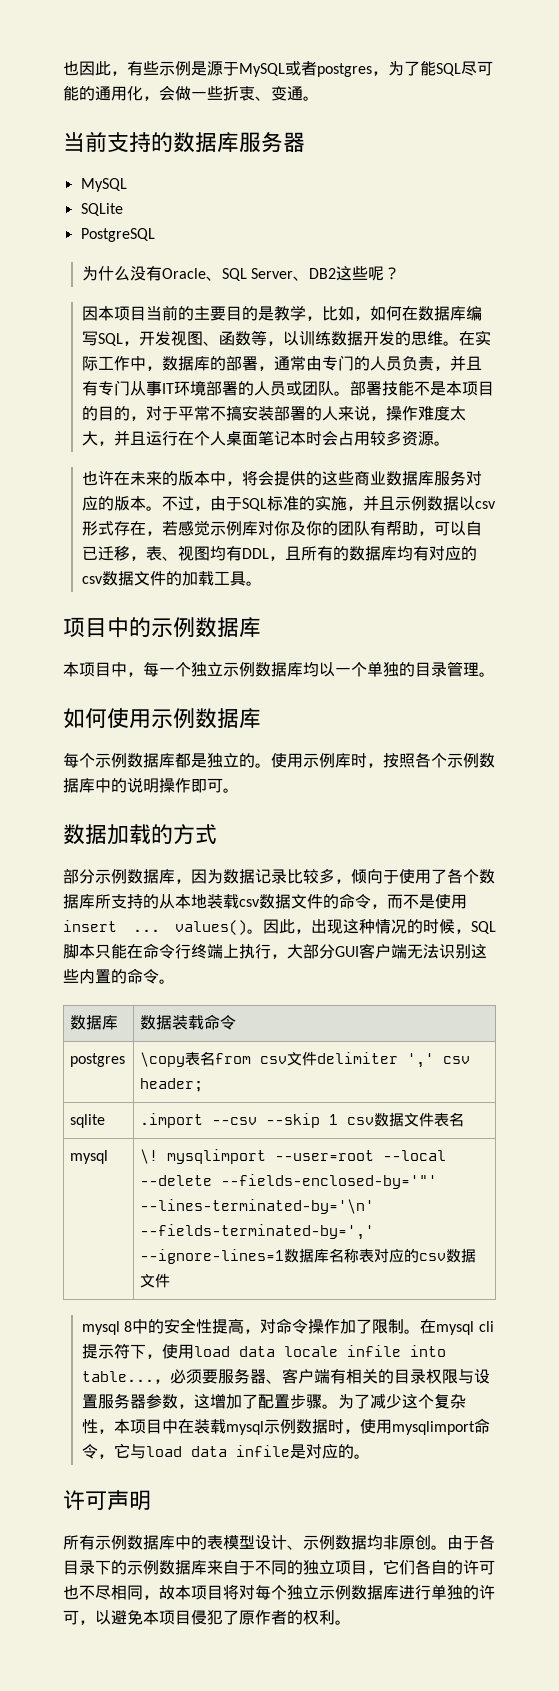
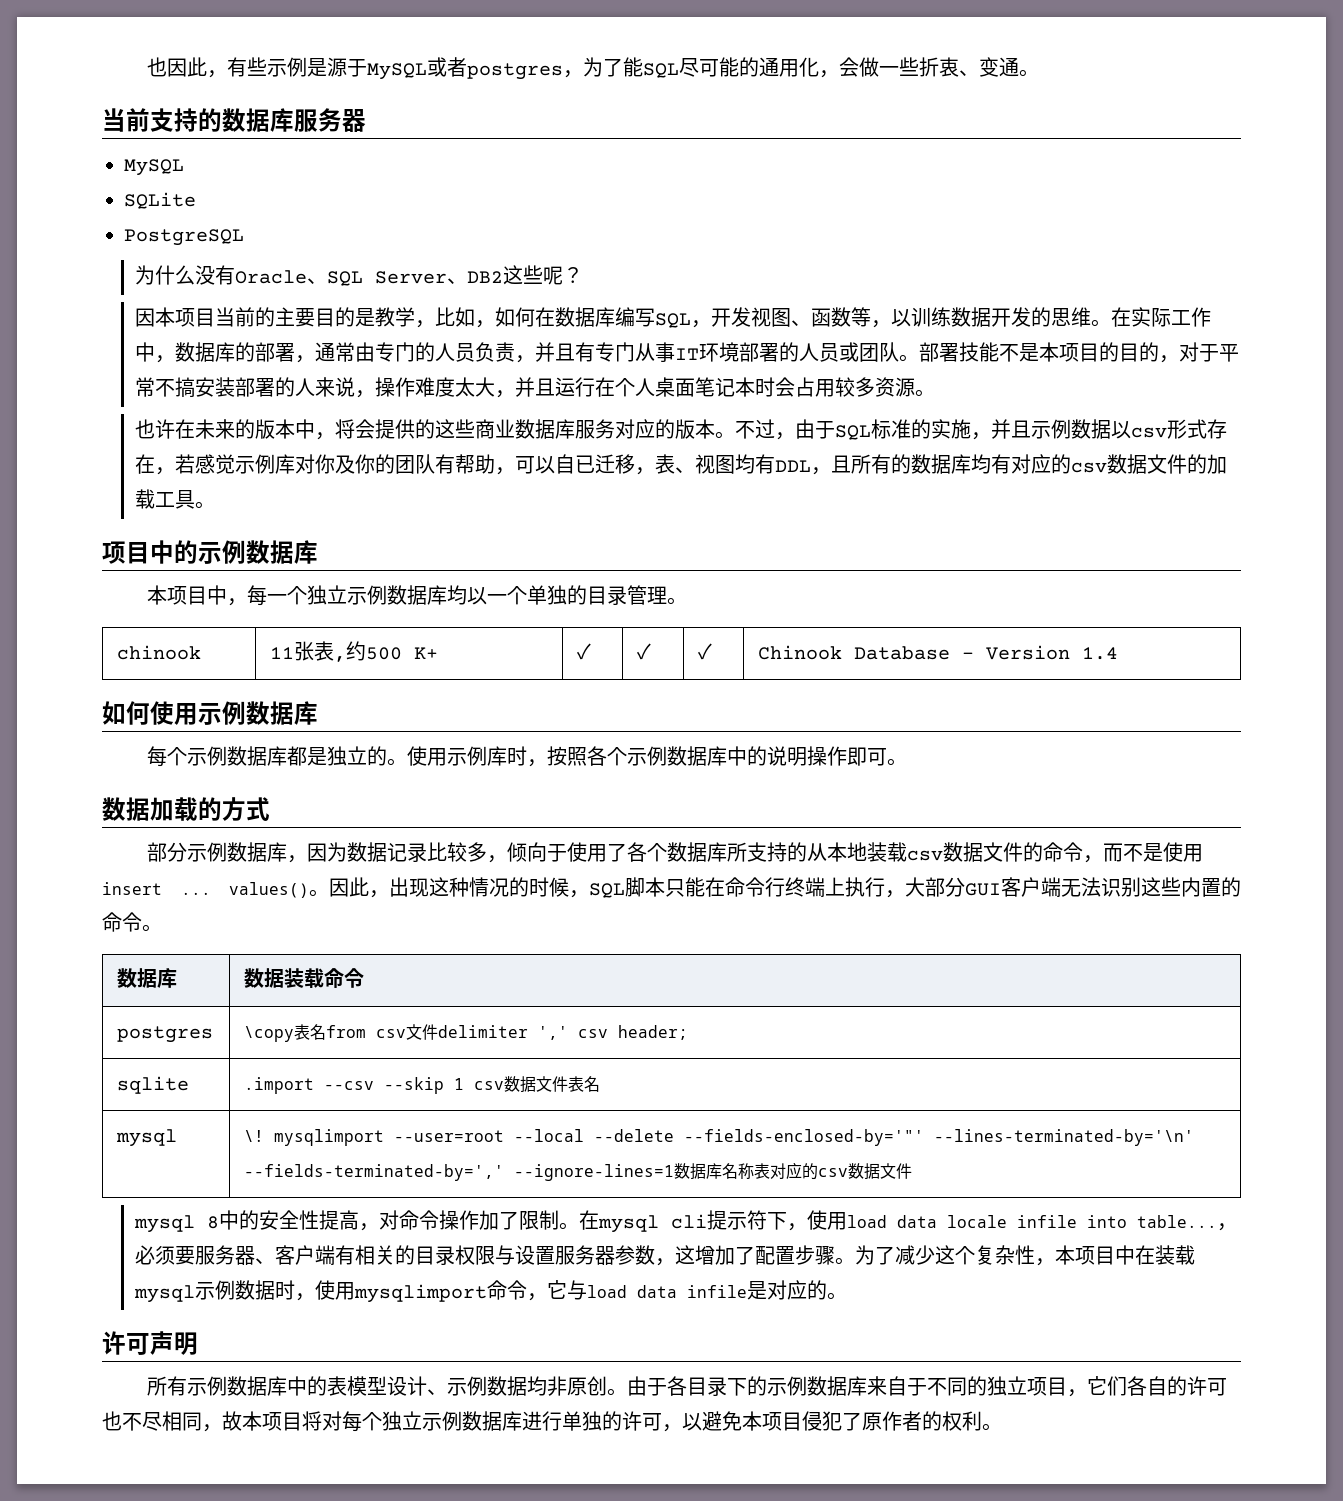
(495, 674) none -> [117,645,202,660] [270,641,439,662] [577,643,592,660] [637,643,652,660] [698,643,713,660] [758,645,1119,660] // chinook | 11张表,约500 K+ | ✓ | ✓ | ✓ | Chinook Database - Version 1.4

